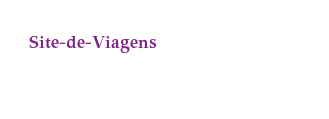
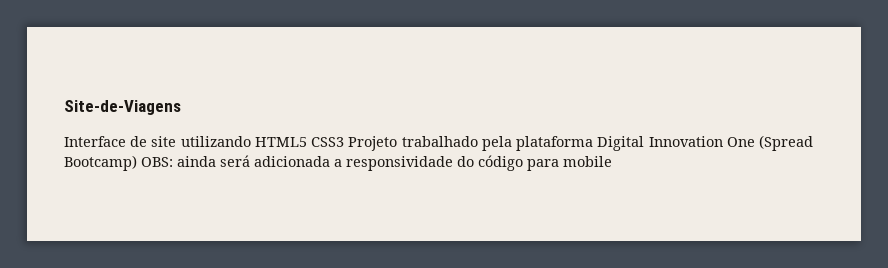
(157, 44) none -> [64,135,814,151] [64,155,612,171] // Interface de site utilizando HTML5 CSS3 Projeto trabalhado pela plataforma Digital Innovation One (Spread Bootcamp) OBS: ainda será adicionada a responsividade do código para mobile

